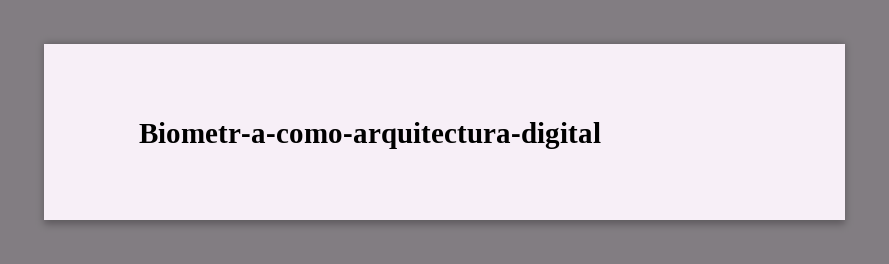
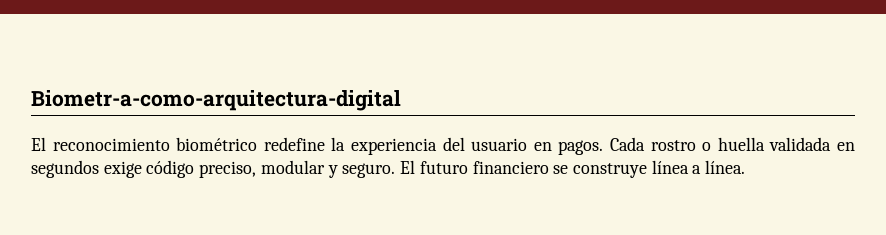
(601, 135) none -> [31,137,856,155] [31,160,746,178] // El reconocimiento biométrico redefine la experiencia del usuario en pagos. Cada rostro o huella validada en segundos exige código preciso, modular y seguro. El futuro financiero se construye línea a línea.

